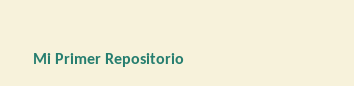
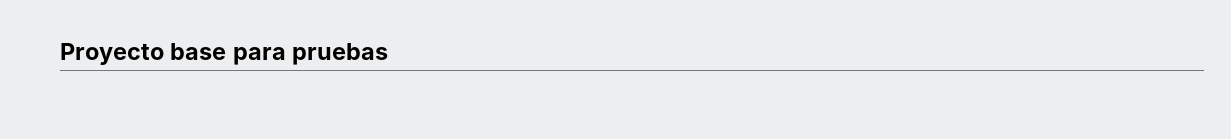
[33,53,185,67] Mi Primer Repositorio -> [60,43,389,65] Proyecto base para pruebas

